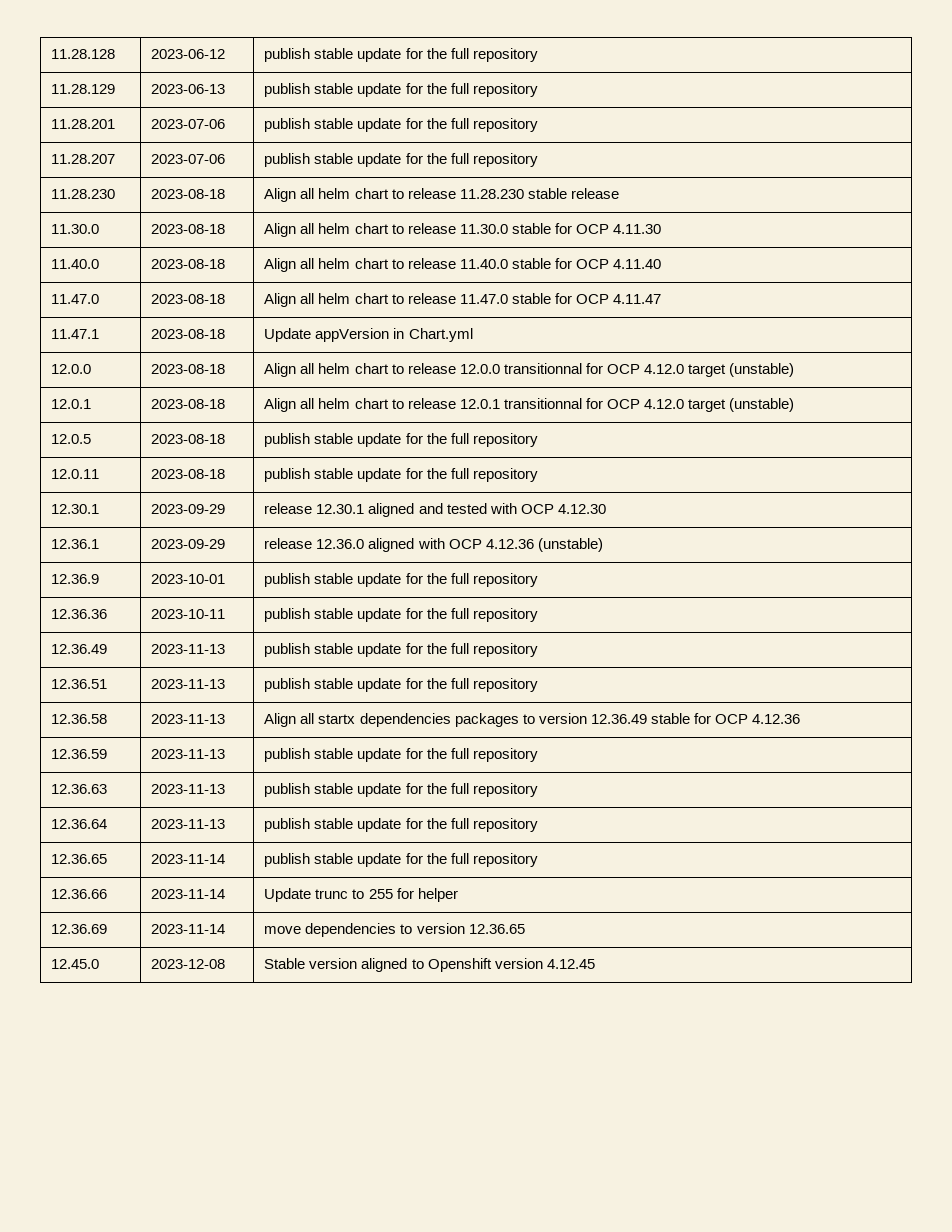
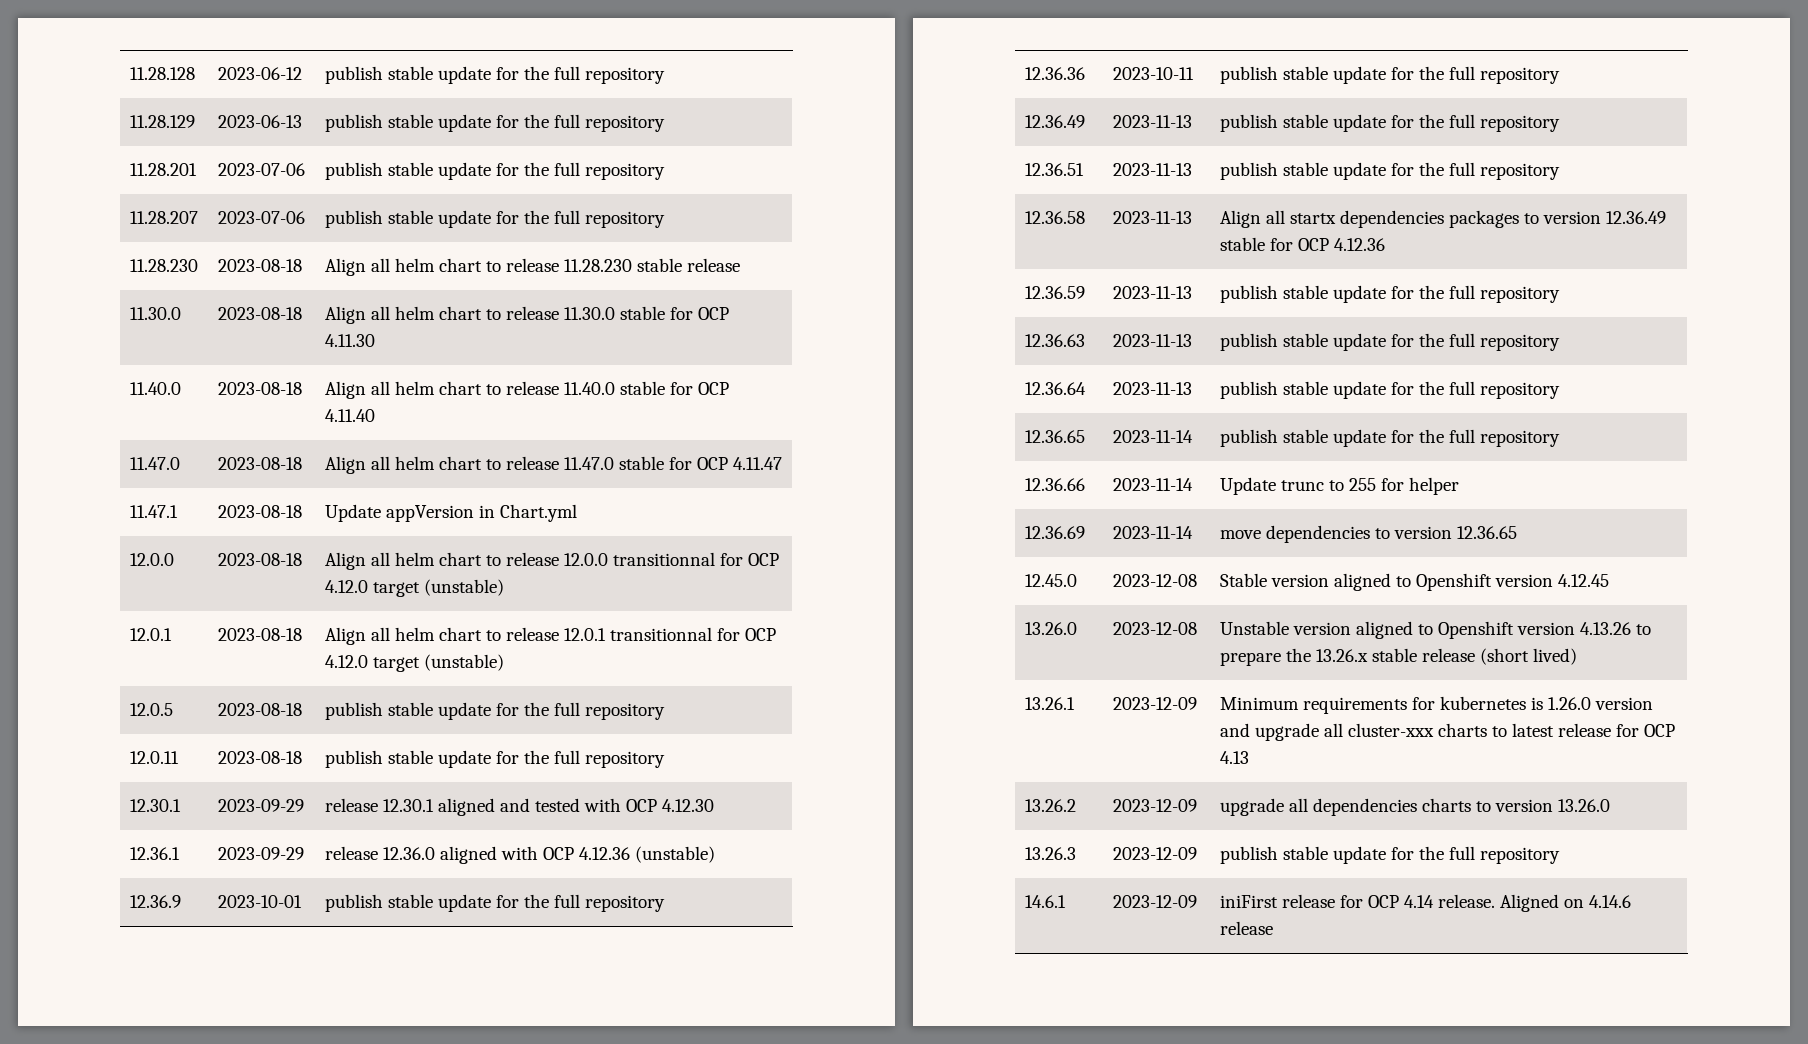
(595, 964) none -> [1024,622,1077,635] [1112,622,1197,635] [1219,621,1651,639] [1219,648,1577,666] [1024,697,1075,710] [1112,697,1197,710] [1219,696,1653,714] [1219,723,1675,741] [1219,751,1249,764] [1024,799,1076,812] [1112,799,1197,812] [1219,798,1610,816] [1024,847,1076,860] [1112,847,1197,860] [1219,846,1560,864] [1024,895,1066,908] [1112,895,1197,908] [1219,894,1631,912] [1219,921,1273,935] // 13.26.0 | 2023-12-08 | Unstable version aligned to Openshift version 4.13.26 to prepare the 13.26.x stable release (short lived) // 13.26.1 | 2023-12-09 | Minimum requirements for kubernetes is 1.26.0 version and upgrade all cluster-xxx charts to latest release for OCP 4.13 // 13.26.2 | 2023-12-09 | upgrade all dependencies charts to version 13.26.0 // 13.26.3 | 2023-12-09 | publish stable update for the full repository // 14.6.1 | 2023-12-09 | iniFirst release for OCP 4.14 release. Aligned on 4.14.6 release

